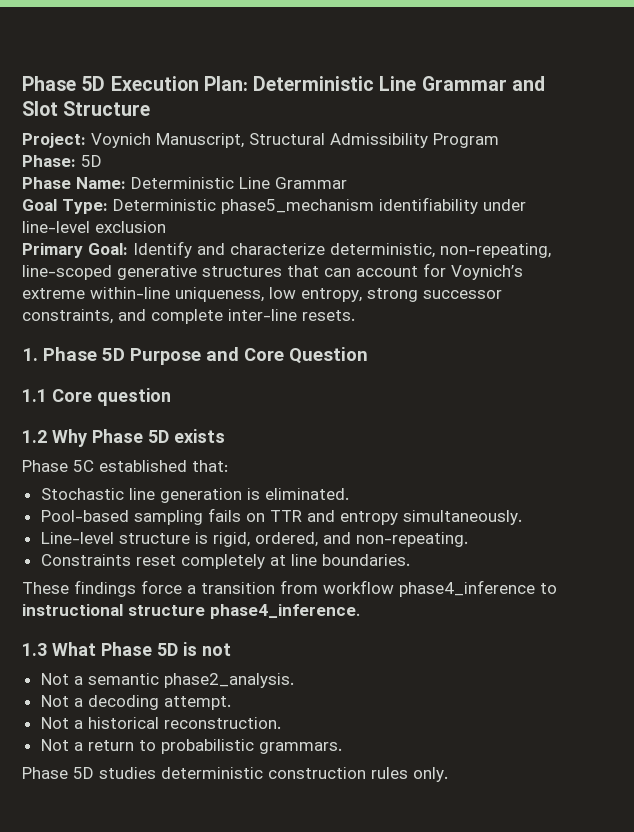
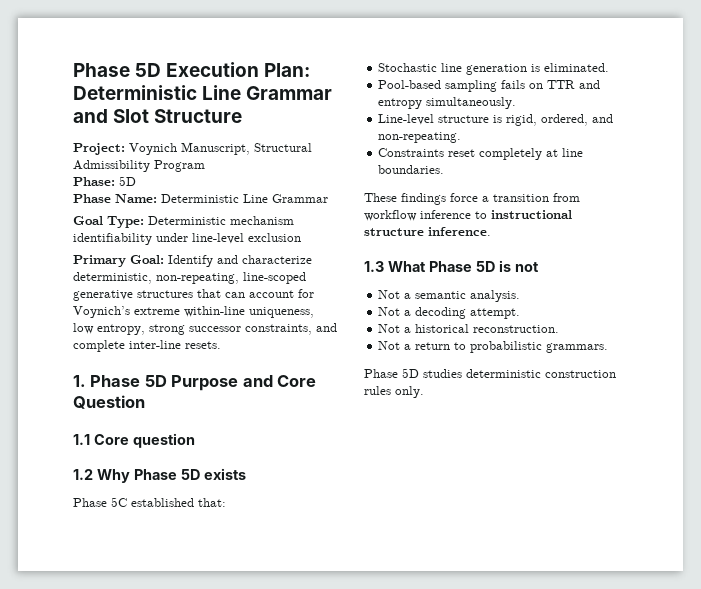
[221,199,374,214] phase5_mechanism -> [230,216,294,225] mechanism
[399,580,535,597] phase4_inference -> [420,210,471,219] inference
[210,604,360,619] phase4_inference. -> [428,227,491,236] inference.
[163,673,294,688] phase2_analysis. -> [470,290,521,302] analysis.

